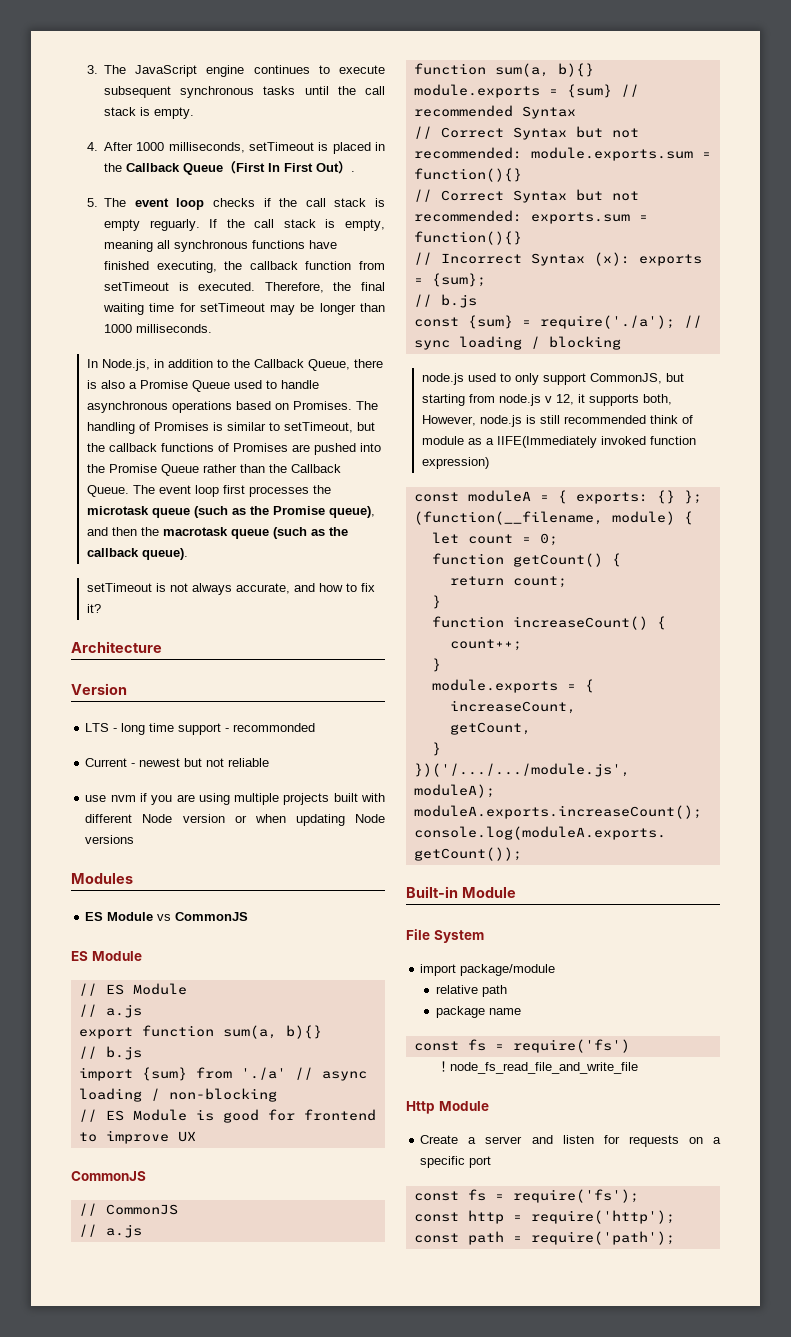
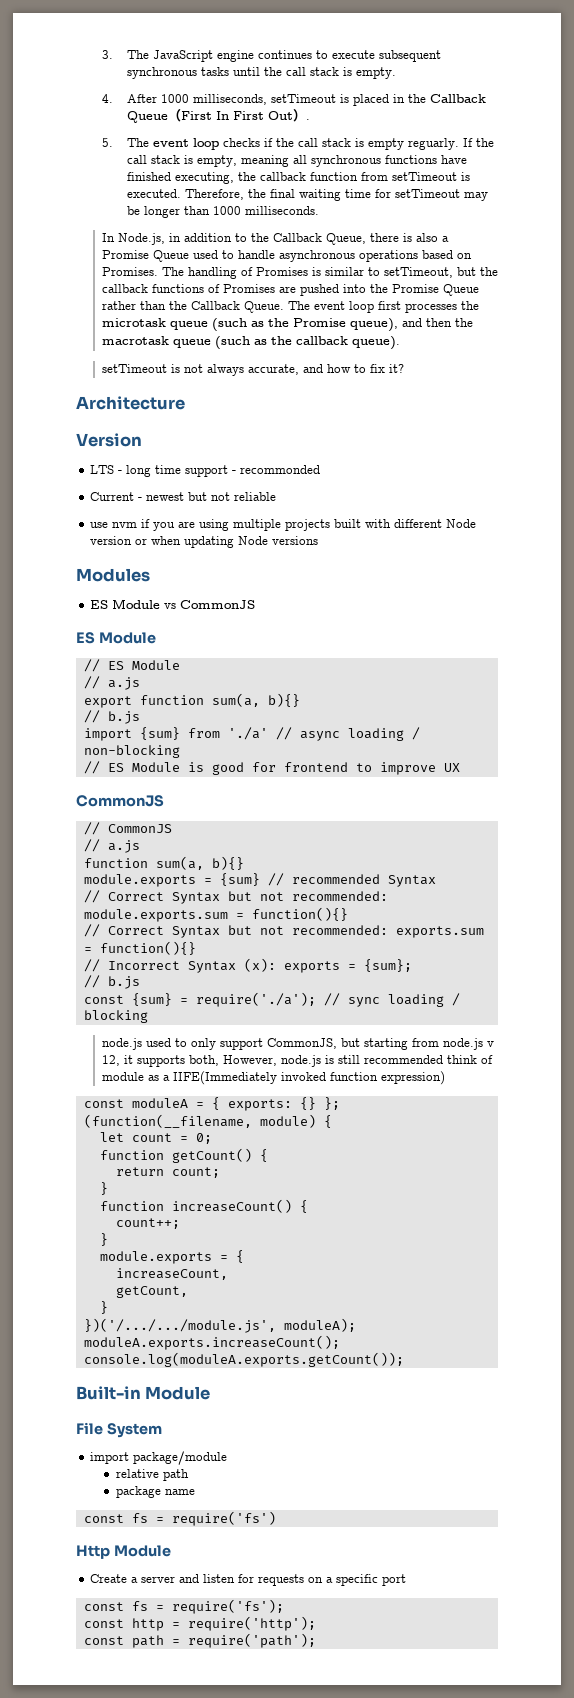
[437,1061,639,1074] // ！node_fs_read_file_and_write_file -> (276, 1518) none

